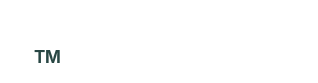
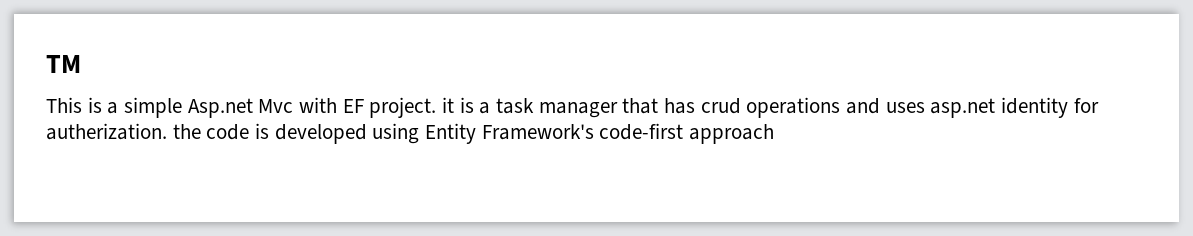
(61, 56) none -> [46,97,1099,118] [46,123,775,144] // This is a simple Asp.net Mvc with EF project. it is a task manager that has crud operations and uses asp.net identity for autherization. the code is developed using Entity Framework's code-first approach

